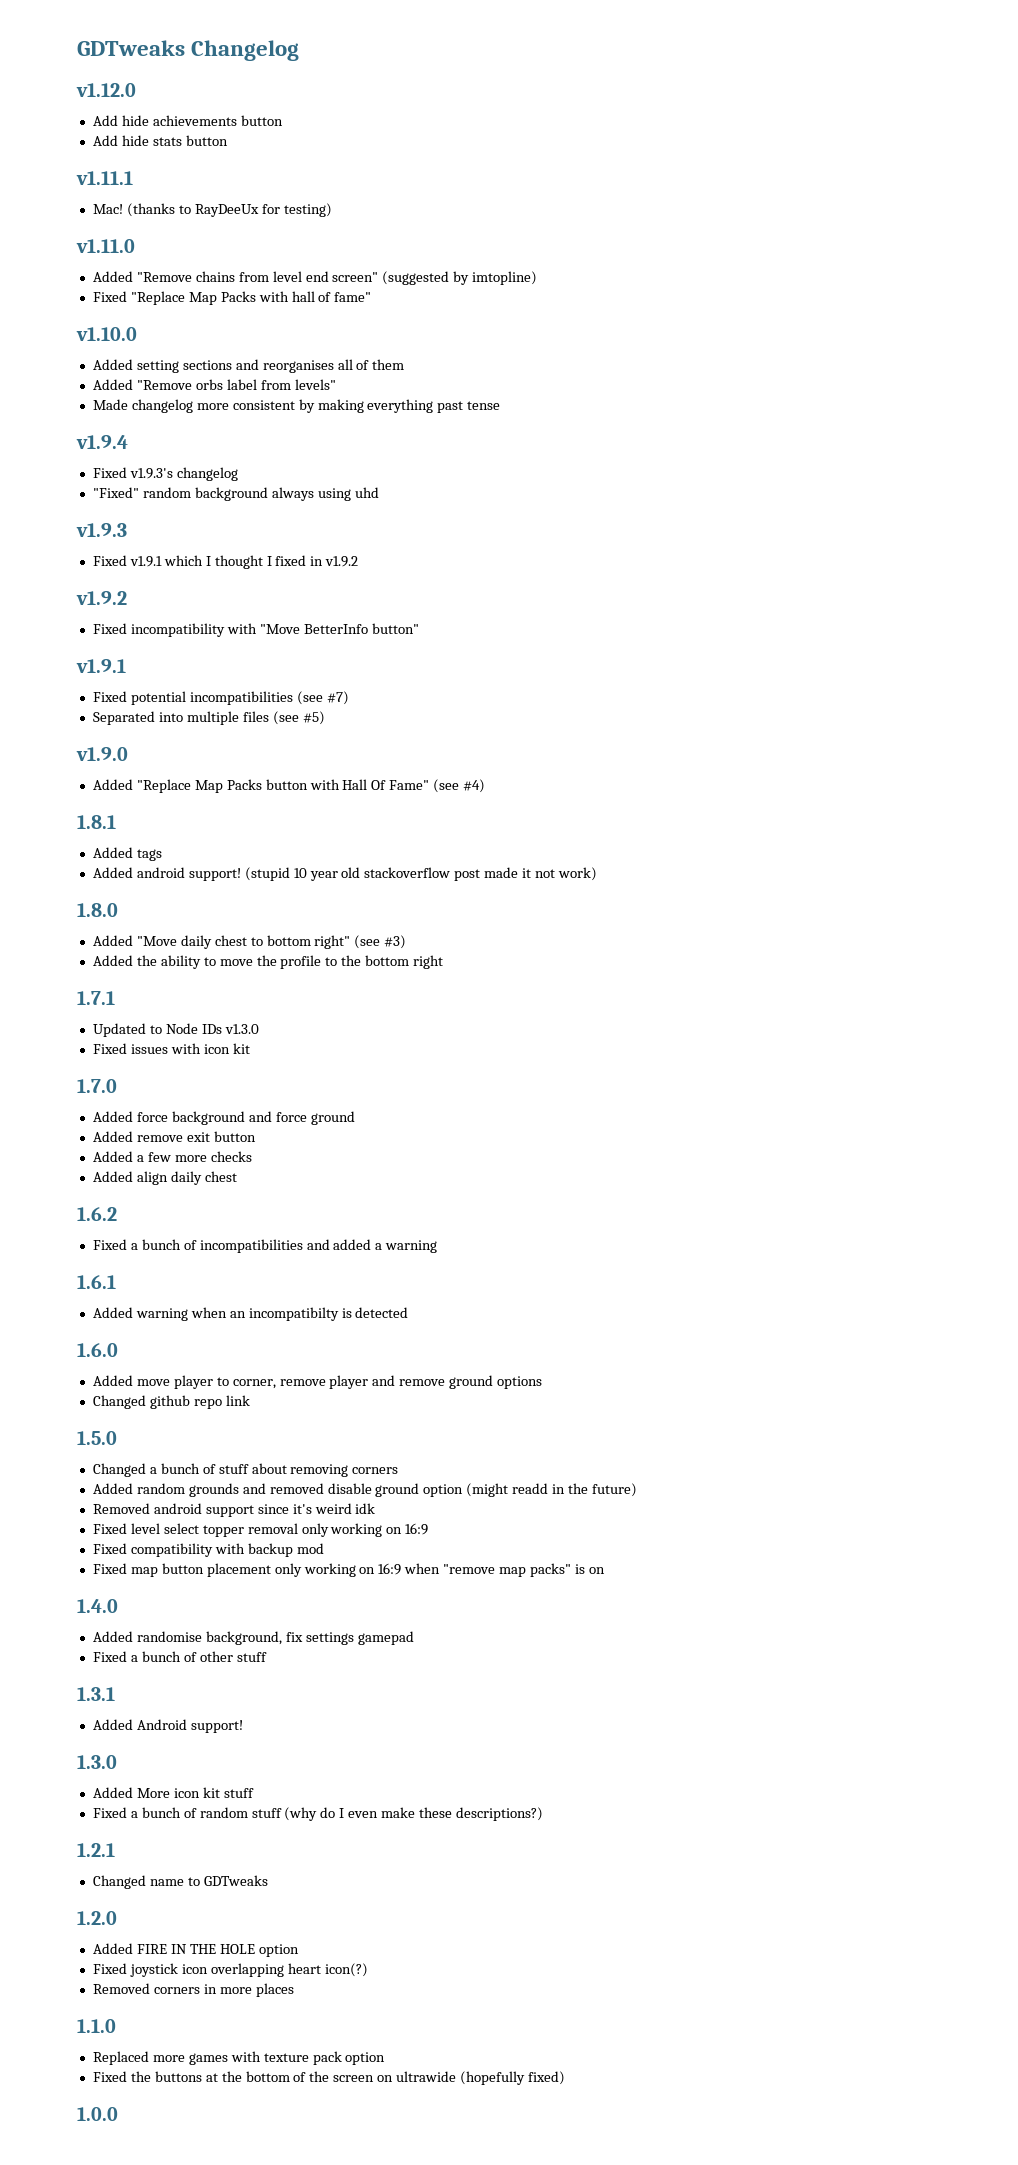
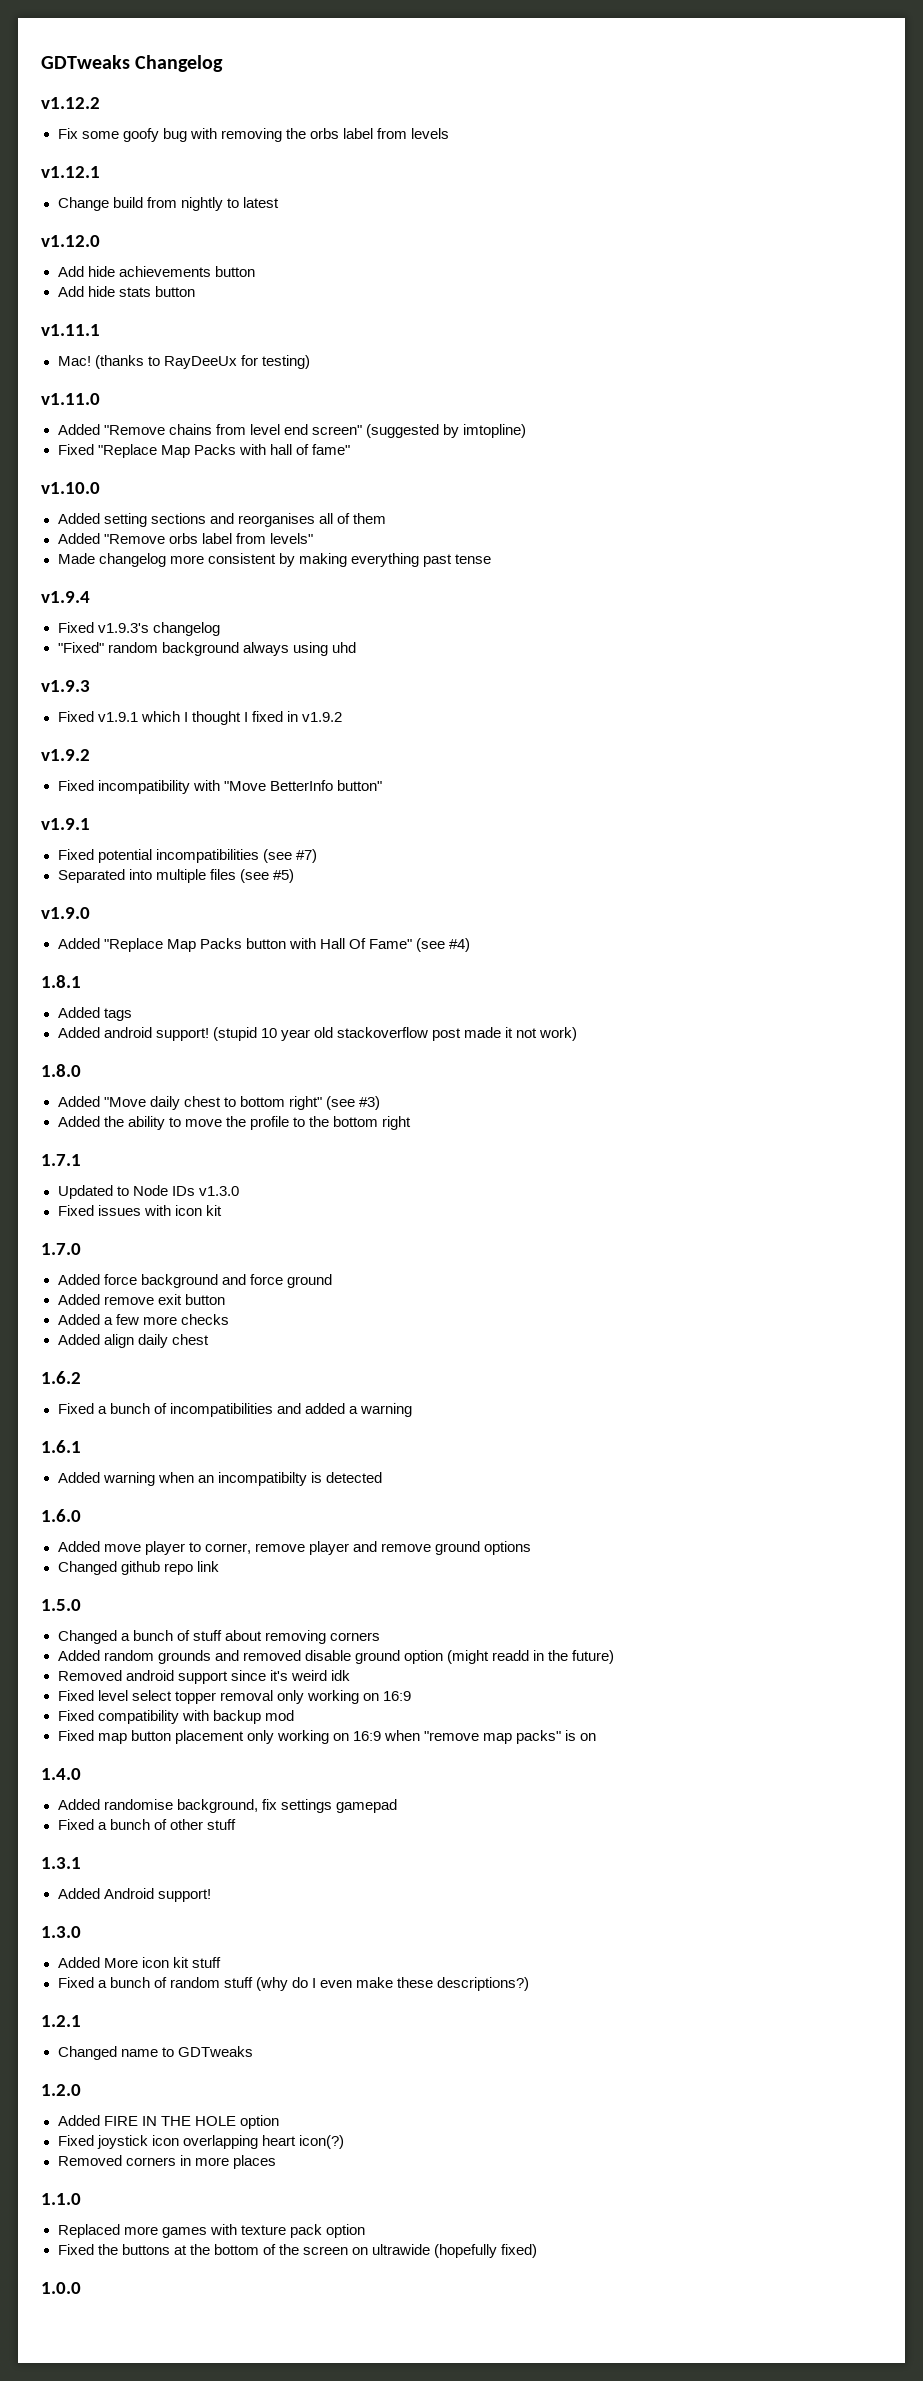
(300, 50) none -> [41,97,100,109] [57,128,450,142] [41,166,100,178] [57,197,279,211] // v1.12.2 // Fix some goofy bug with removing the orbs label from levels // v1.12.1 // Change build from nightly to latest

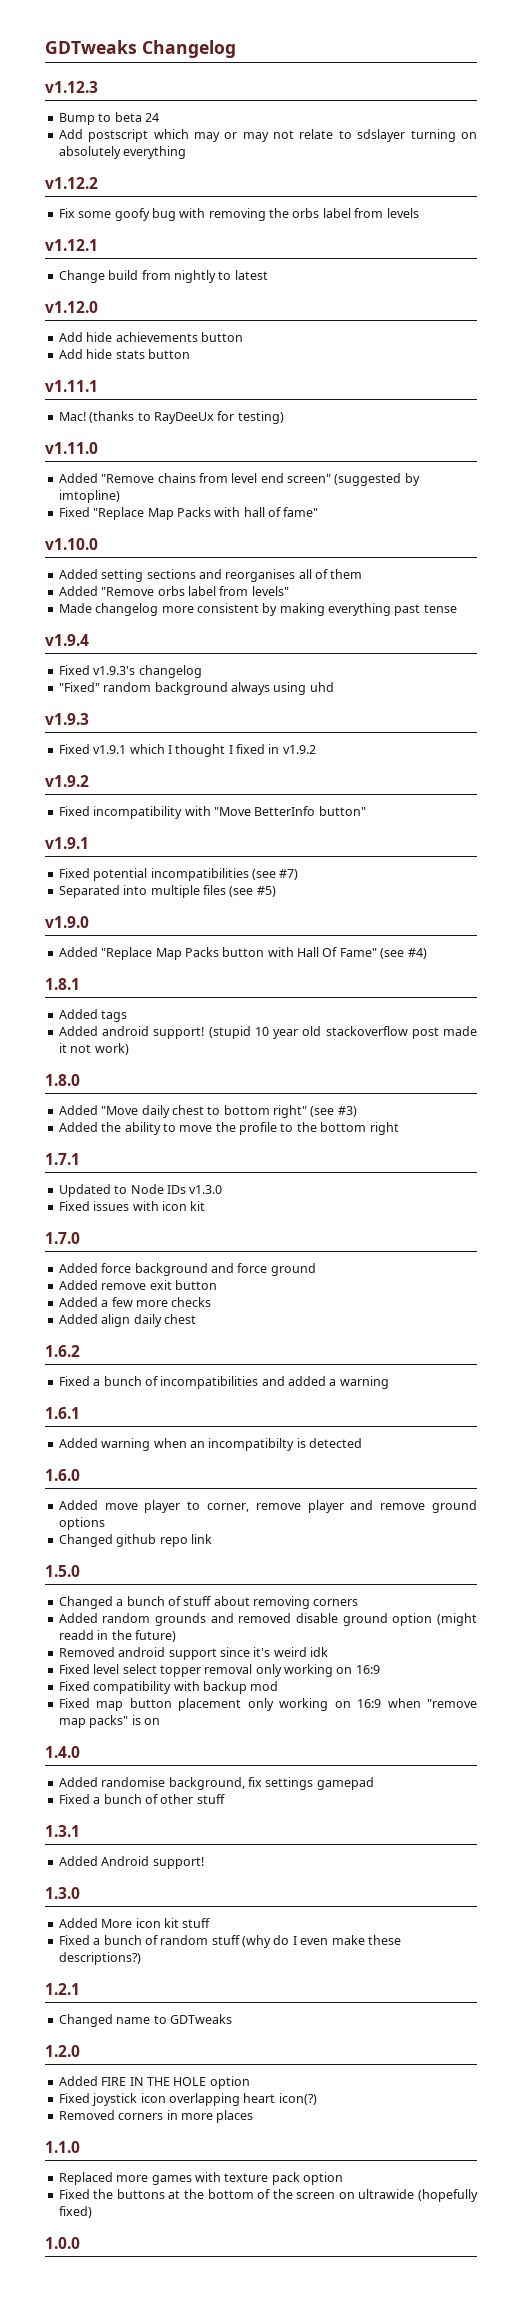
(224, 63) none -> [45,81,98,93] [58,112,159,125] [58,129,477,142] [58,146,187,159] // v1.12.3 // Bump to beta 24 // Add postscript which may or may not relate to sdslayer turning on absolutely everything

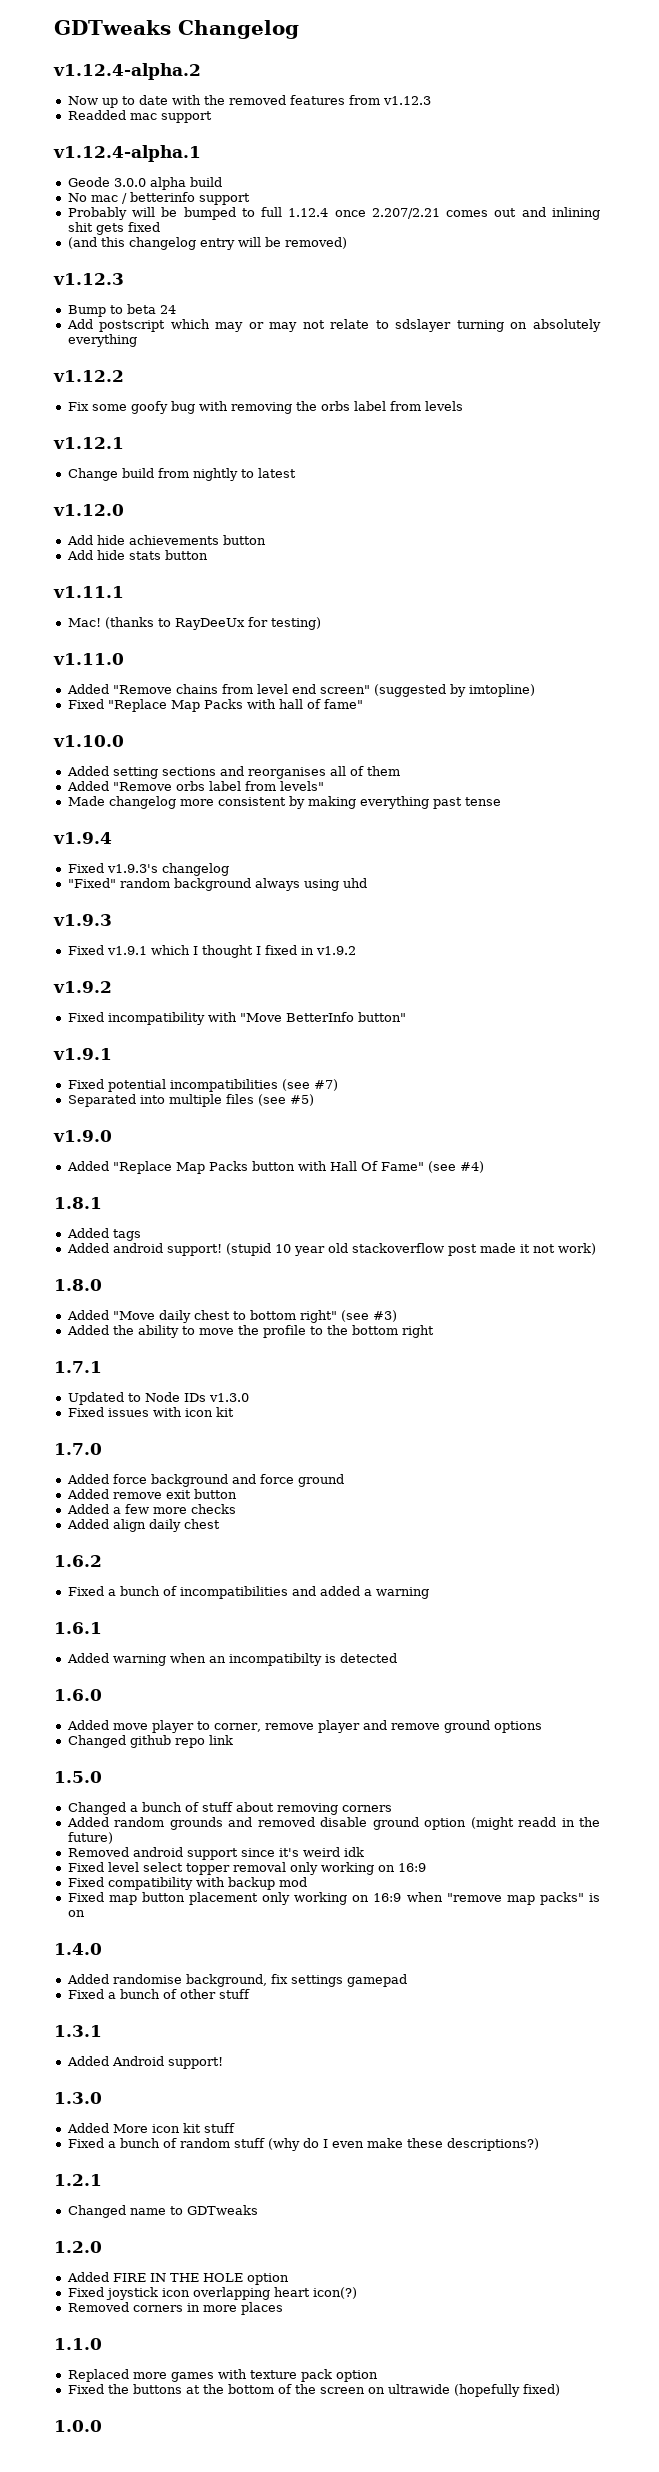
(236, 49) none -> [53,63,201,80] [67,95,431,108] [67,110,212,123] [53,145,201,162] [67,177,222,190] [67,192,250,205] [67,207,600,220] [67,222,160,235] [67,237,347,250] // v1.12.4-alpha.2 // Now up to date with the removed features from v1.12.3 // Readded mac support // v1.12.4-alpha.1 // Geode 3.0.0 alpha build // No mac / betterinfo support // Probably will be bumped to full 1.12.4 once 2.207/2.21 comes out and inlining shit gets fixed // (and this changelog entry will be removed)

